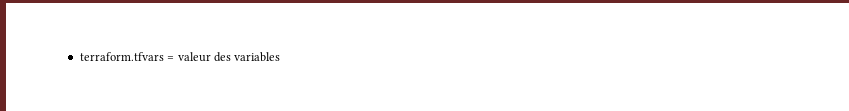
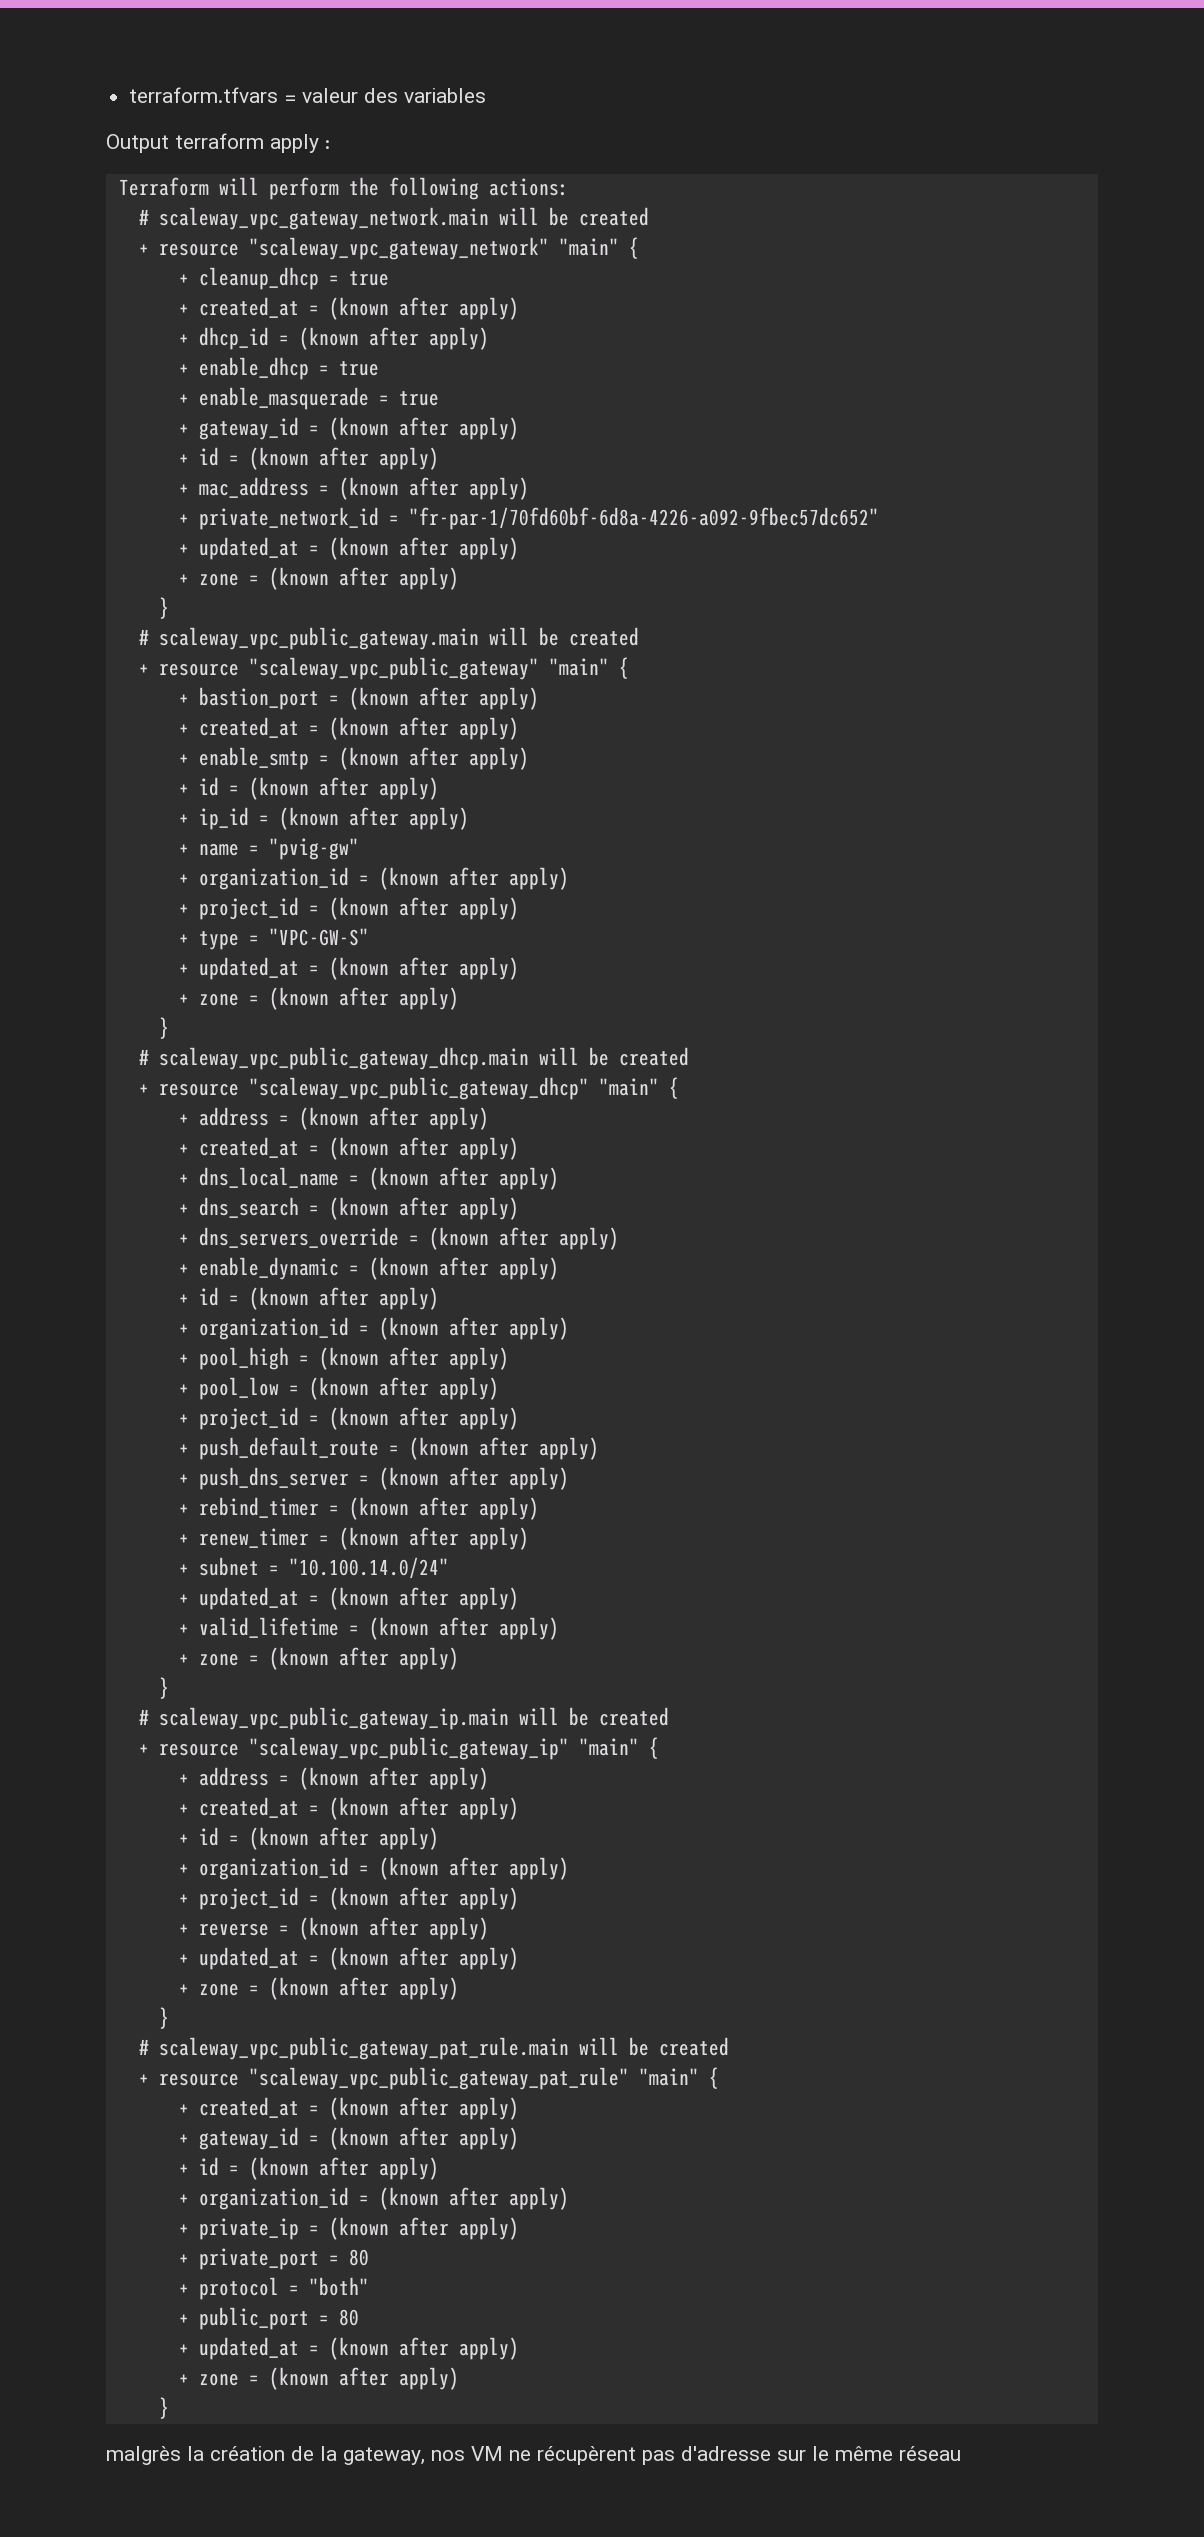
(281, 57) none -> [106,133,330,153] [118,177,569,200] [138,207,649,230] [138,237,639,260] [178,267,389,290] [178,297,519,320] [178,327,489,350] [178,357,379,380] [178,387,439,410] [178,417,519,440] [178,447,439,470] [178,477,529,500] [178,507,879,530] [178,537,519,560] [178,567,459,590] [158,597,169,619] [138,627,639,650] [138,657,629,680] [178,687,539,710] [178,717,519,740] [178,747,529,770] [178,777,439,800] [178,807,469,830] [178,838,359,860] [178,867,569,890] [178,897,519,920] [178,928,369,950] [178,957,519,980] [178,987,459,1010] [158,1017,169,1039] [138,1047,689,1070] [138,1077,679,1100] [178,1107,489,1130] [178,1137,519,1160] [178,1167,559,1190] [178,1197,519,1220] [178,1227,619,1250] [178,1257,559,1280] [178,1287,439,1310] [178,1317,569,1340] [178,1347,509,1370] [178,1377,499,1400] [178,1407,519,1430] [178,1437,599,1460] [178,1467,569,1490] [178,1497,539,1520] [178,1527,529,1550] [178,1557,449,1579] [178,1587,519,1610] [178,1617,559,1640] [178,1647,459,1670] [158,1677,169,1699] [138,1707,669,1730] [138,1737,659,1760] [178,1767,489,1790] [178,1797,519,1820] [178,1827,439,1850] [178,1857,569,1880] [178,1887,519,1910] [178,1917,489,1940] [178,1947,519,1970] [178,1977,459,2000] [158,2007,169,2029] [138,2037,729,2060] [138,2067,719,2090] [178,2097,519,2120] [178,2127,519,2150] [178,2157,439,2180] [178,2187,569,2210] [178,2217,519,2240] [178,2248,369,2270] [178,2277,369,2300] [178,2307,359,2330] [178,2337,519,2360] [178,2367,459,2390] [158,2397,169,2419] [106,2446,961,2465] // Output terraform apply : // Terraform will perform the following actions: // # scaleway_vpc_gateway_network.main will be created // + resource "scaleway_vpc_gateway_network" "main" { // + cleanup_dhcp = true // + created_at = (known after apply) // + dhcp_id = (known after apply) // + enable_dhcp = true // + enable_masquerade = true // + gateway_id = (known after apply) // + id = (known after apply) // + mac_address = (known after apply) // + private_network_id = "fr-par-1/70fd60bf-6d8a-4226-a092-9fbec57dc652" // + updated_at = (known after apply) // + zone = (known after apply) // } // # scaleway_vpc_public_gateway.main will be created // + resource "scaleway_vpc_public_gateway" "main" { // + bastion_port = (known after apply) // + created_at = (known after apply) // + enable_smtp = (known after apply) // + id = (known after apply) // + ip_id = (known after apply) // + name = "pvig-gw" // + organization_id = (known after apply) // + project_id = (known after apply) // + type = "VPC-GW-S" // + updated_at = (known after apply) // + zone = (known after apply) // } // # scaleway_vpc_public_gateway_dhcp.main will be created // + resource "scaleway_vpc_public_gateway_dhcp" "main" { // + address = (known after apply) // + created_at = (known after apply) // + dns_local_name = (known after apply) // + dns_search = (known after apply) // + dns_servers_override = (known after apply) // + enable_dynamic = (known after apply) // + id = (known after apply) // + organization_id = (known after apply) // + pool_high = (known after apply) // + pool_low = (known after apply) // + project_id = (known after apply) // + push_default_route = (known after apply) // + push_dns_server = (known after apply) // + rebind_timer = (known after apply) // + renew_timer = (known after apply) // + subnet = "10.100.14.0/24" // + updated_at = (known after apply) // + valid_lifetime = (known after apply) // + zone = (known after apply) // } // # scaleway_vpc_public_gateway_ip.main will be created // + resource "scaleway_vpc_public_gateway_ip" "main" { // + address = (known after apply) // + created_at = (known after apply) // + id = (known after apply) // + organization_id = (known after apply) // + project_id = (known after apply) // + reverse = (known after apply) // + updated_at = (known after apply) // + zone = (known after apply) // } // # scaleway_vpc_public_gateway_pat_rule.main will be created // + resource "scaleway_vpc_public_gateway_pat_rule" "main" { // + created_at = (known after apply) // + gateway_id = (known after apply) // + id = (known after apply) // + organization_id = (known after apply) // + private_ip = (known after apply) // + private_port = 80 // + protocol = "both" // + public_port = 80 // + updated_at = (known after apply) // + zone = (known after apply) // } // malgrès la création de la gateway, nos VM ne récupèrent pas d'adresse sur le même réseau

